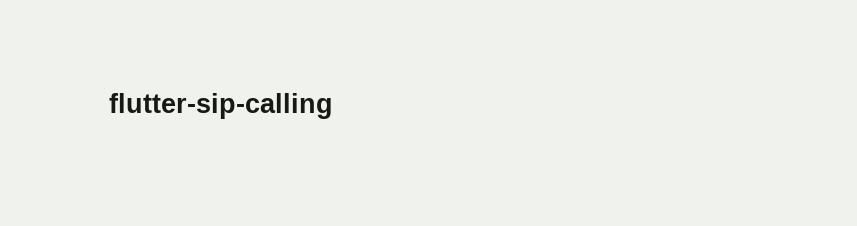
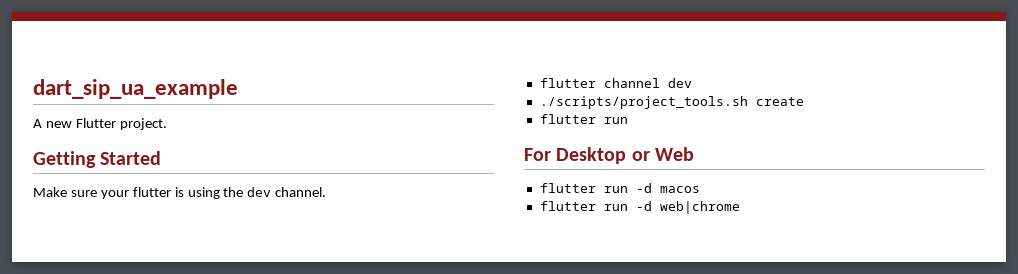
[109,93,333,119] flutter-sip-calling -> [33,79,238,99] [33,118,167,130] [33,151,162,168] [33,187,327,199] [539,78,692,88] [539,96,804,109] [539,114,628,124] [524,147,694,164] [539,183,700,193] [539,201,740,214] dart_sip_ua_example // A new Flutter project. // Getting Started // Make sure your flutter is using the dev channel. // flutter channel dev // ./scripts/project_tools.sh create // flutter run // For Desktop or Web // flutter run -d macos // flutter run -d web|chrome

